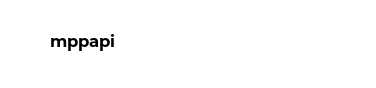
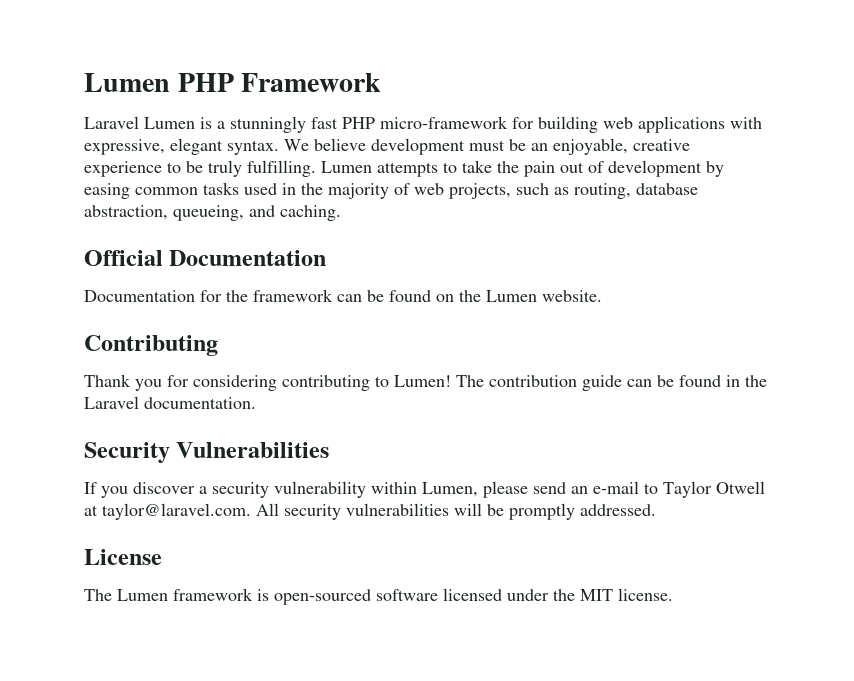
[50,34,115,51] mppapi -> [84,73,382,92] [84,116,762,133] [84,138,690,155] [84,160,724,177] [84,182,698,199] [84,205,341,221] [84,250,327,266] [84,289,602,302] [84,335,218,356] [84,374,767,391] [84,396,256,409] [84,442,330,463] [84,481,765,498] [84,503,656,520] [84,549,162,565] [84,588,673,605] Lumen PHP Framework // Laravel Lumen is a stunningly fast PHP micro-framework for building web applications with expressive, elegant syntax. We believe development must be an enjoyable, creative experience to be truly fulfilling. Lumen attempts to take the pain out of development by easing common tasks used in the majority of web projects, such as routing, database abstraction, queueing, and caching. // Official Documentation // Documentation for the framework can be found on the Lumen website. // Contributing // Thank you for considering contributing to Lumen! The contribution guide can be found in the Laravel documentation. // Security Vulnerabilities // If you discover a security vulnerability within Lumen, please send an e-mail to Taylor Otwell at taylor@laravel.com. All security vulnerabilities will be promptly addressed. // License // The Lumen framework is open-sourced software licensed under the MIT license.

